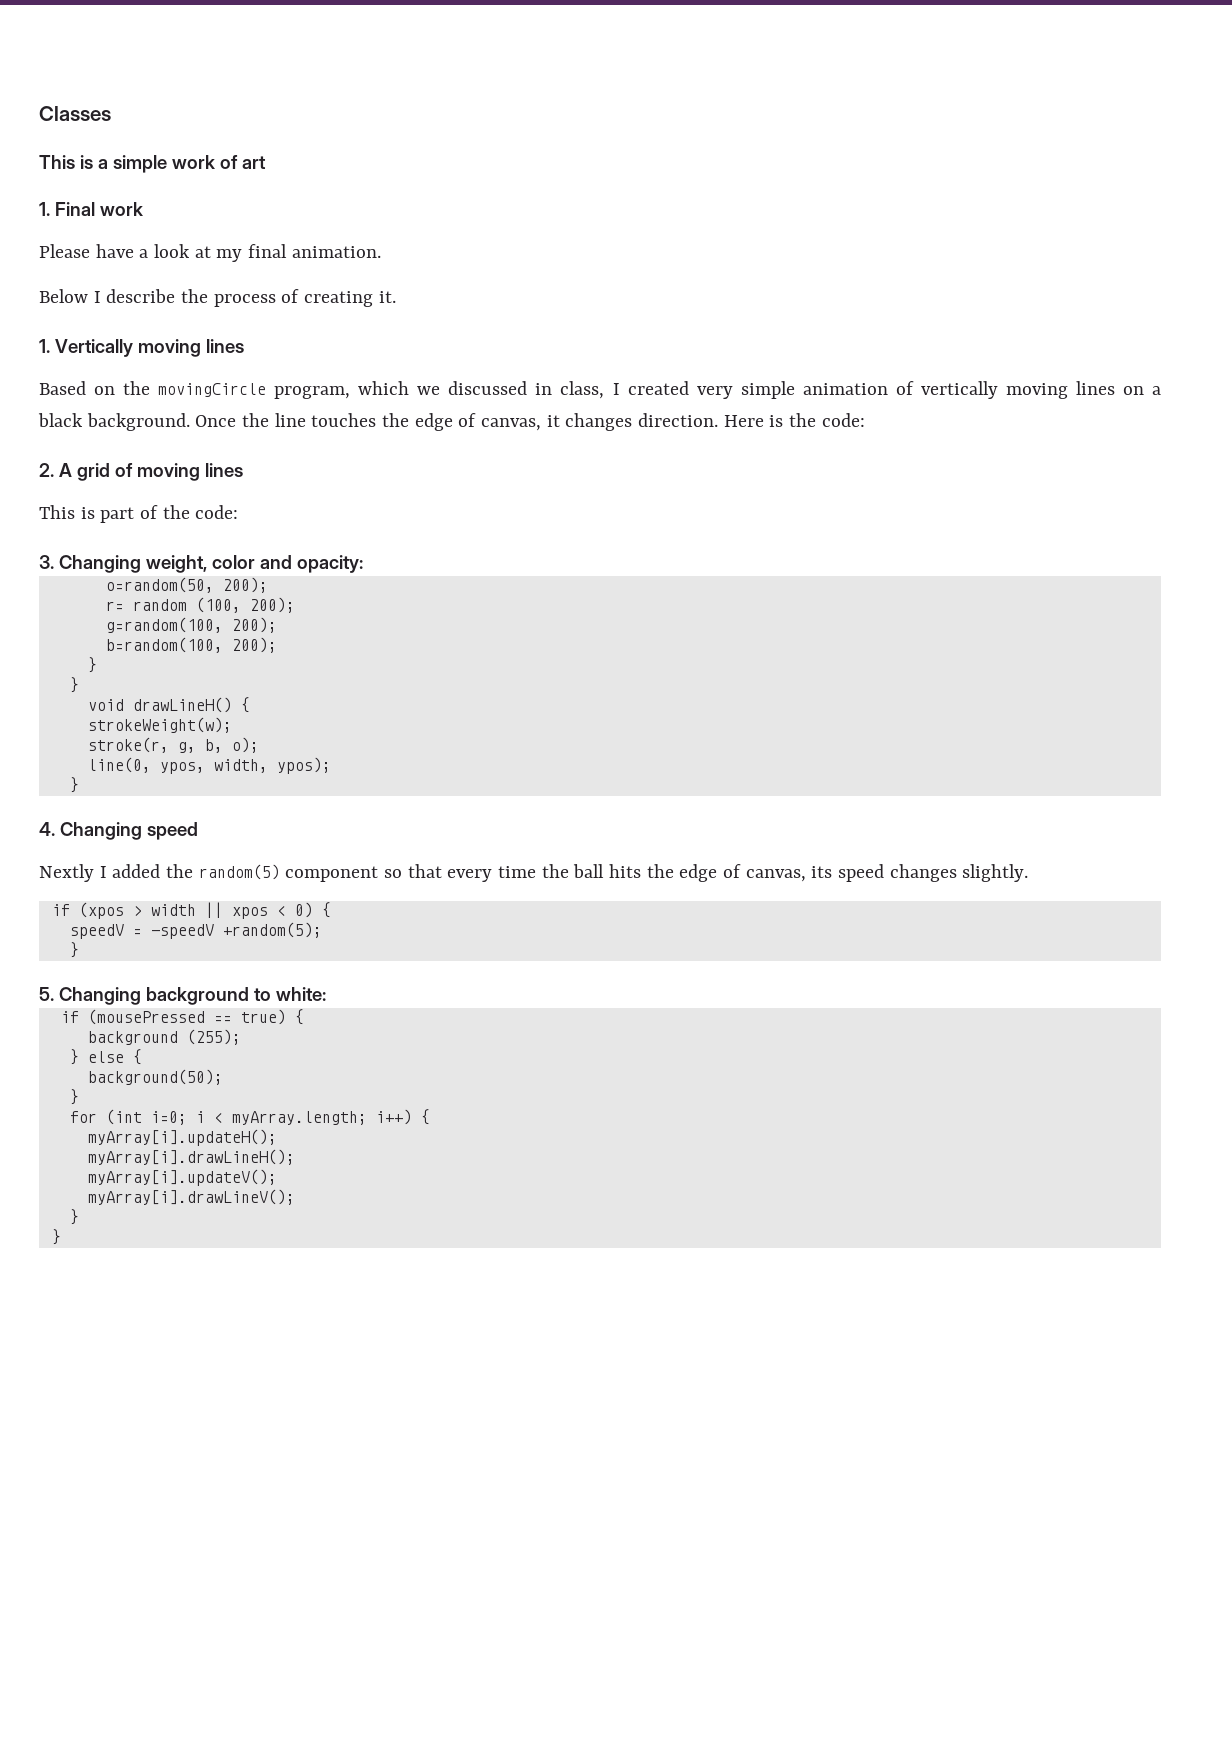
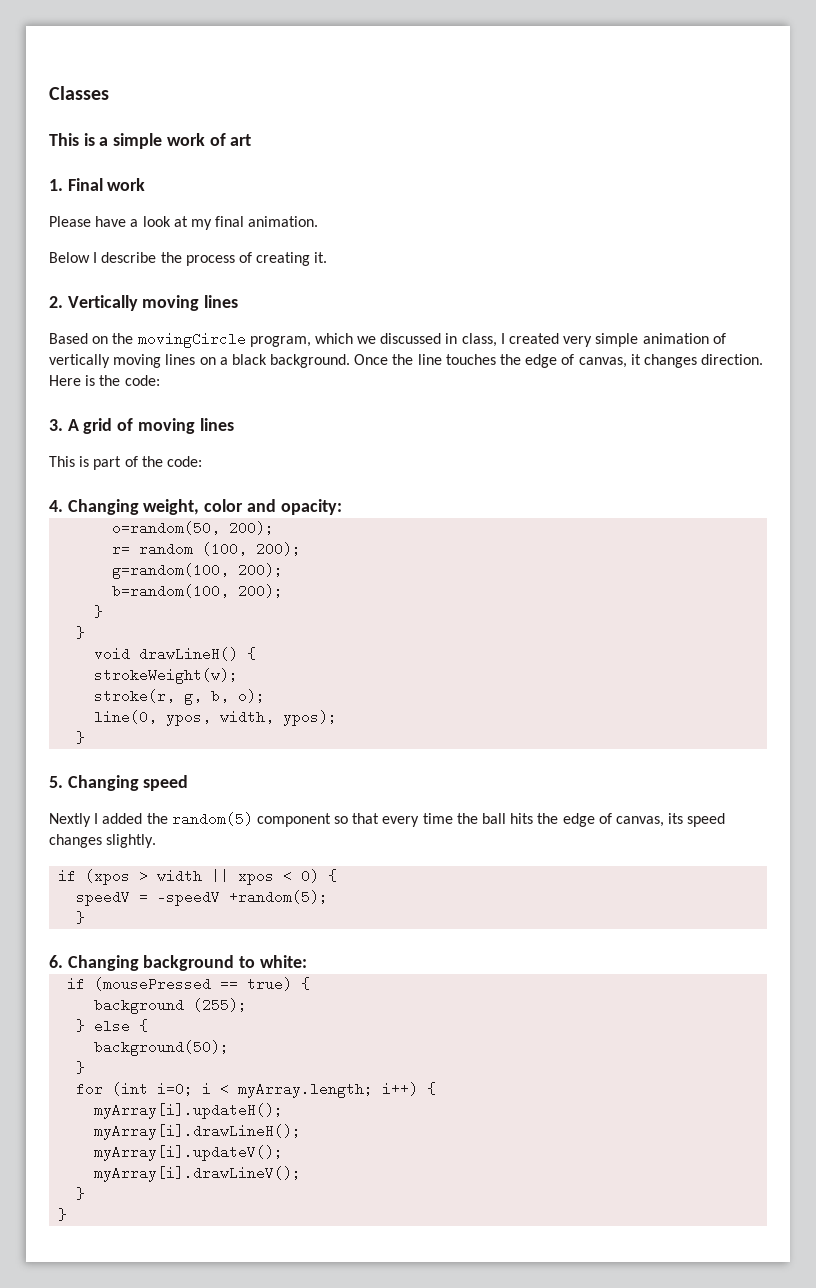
[39,339,50,353] 1. -> [49,296,63,308] 2.
[39,463,54,477] 2. -> [49,419,63,431] 3.
[39,555,54,569] 3. -> [49,500,63,512] 4.
[39,822,55,836] 4. -> [49,776,63,788] 5.
[39,987,54,1001] 5. -> [49,955,63,968] 6.

